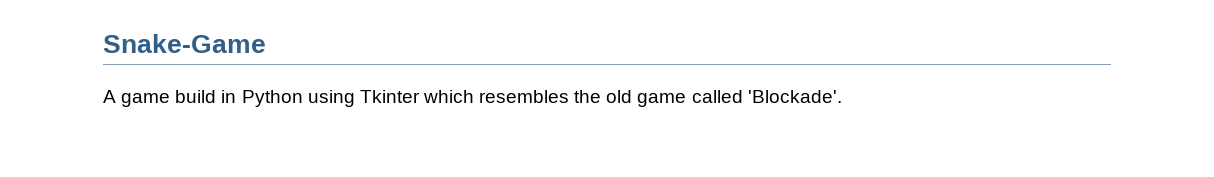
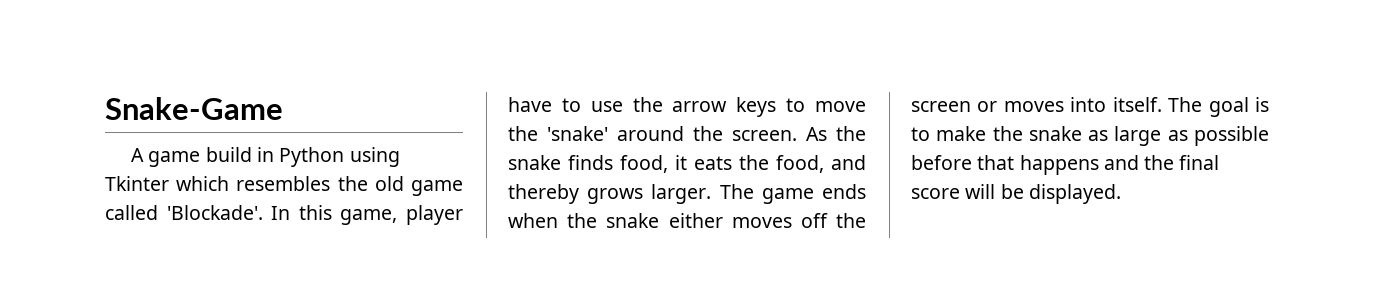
(842, 96) none -> [271,205,463,225] [508,97,866,117] [508,126,866,141] [508,155,866,173] [508,184,866,204] [508,213,866,228] [911,97,1269,117] [911,126,1269,146] [911,155,1220,175] [911,184,1121,204] In this game, player have to use the arrow keys to move the 'snake' around the screen. As the snake finds food, it eats the food, and thereby grows larger. The game ends when the snake either moves off the screen or moves into itself. The goal is to make the snake as large as possible before that happens and the final score will be displayed.

